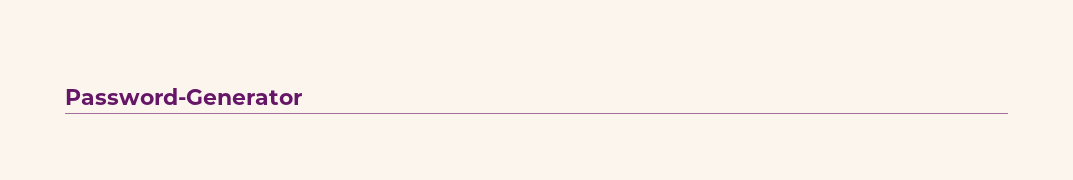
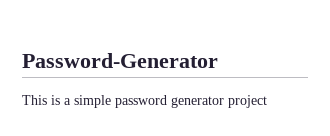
(302, 96) none -> [22,95,267,108] // This is a simple password generator project

